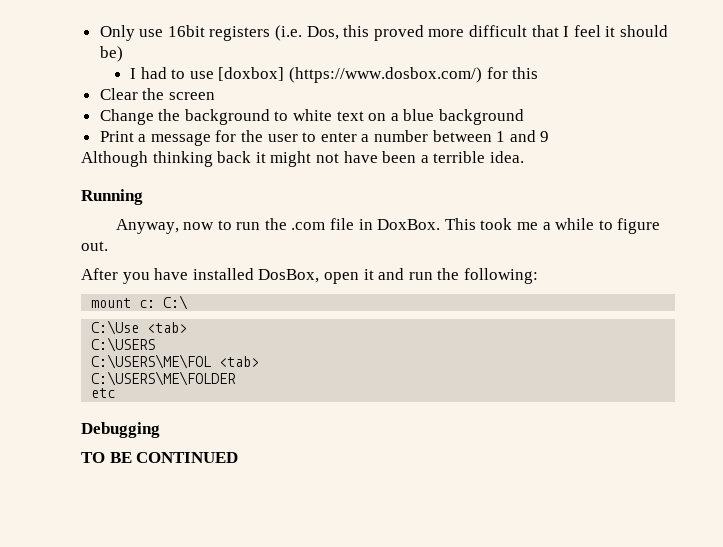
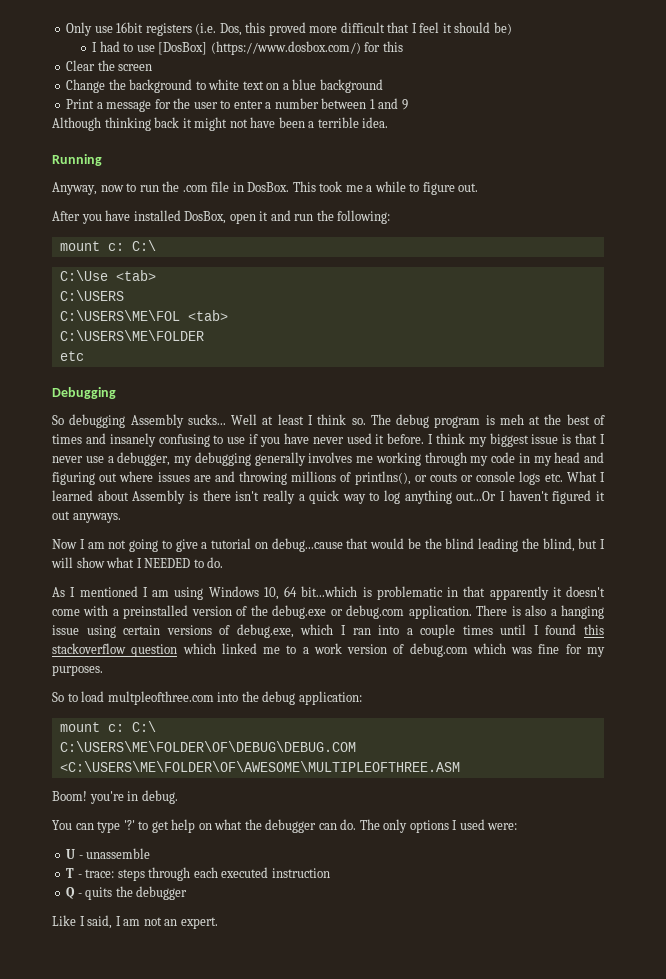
[218,67,285,81] [doxbox] -> [158,42,208,55] [DosBox]
[377,219,441,230] DoxBox. -> [247,182,290,192] DosBox.
[81,452,239,463] TO BE CONTINUED -> [52,414,605,428] [52,433,606,447] [52,452,604,466] [52,471,606,485] [52,490,605,504] [52,511,121,523] [52,538,605,552] [51,557,224,568] [52,586,605,600] [52,605,605,619] [52,624,604,638] [52,643,605,657] [52,665,103,676] [52,691,362,705] [59,721,156,732] [59,741,356,752] [59,761,460,772] [52,790,178,804] [52,819,518,833] [66,848,151,859] [66,867,330,881] [66,886,188,900] [52,915,218,929] So debugging Assembly sucks... Well at least I think so. The debug program is meh at the best of times and insanely confusing to use if you have never used it before. I think my biggest issue is that I never use a debugger, my debugging generally involves me working through my code in my head and figuring out where issues are and throwing millions of printlns(), or couts or console logs etc. What I learned about Assembly is there isn't really a quick way to log anything out...Or I haven't figured it out anyways. // Now I am not going to give a tutorial on debug...cause that would be the blind leading the blind, but I will show what I NEEDED to do. // As I mentioned I am using Windows 10, 64 bit...which is problematic in that apparently it doesn't come with a preinstalled version of the debug.exe or debug.com application. There is also a hanging issue using certain versions of debug.exe, which I ran into a couple times until I found this stackoverflow question which linked me to a work version of debug.com which was fine for my purposes. // So to load multpleofthree.com into the debug application: // mount c: C:\ // C:\USERS\ME\FOLDER\OF\DEBUG\DEBUG.COM <C:\USERS\ME\FOLDER\OF\AWESOME\MULTIPLEOFTHREE.ASM // Boom! you're in debug. // You can type '?' to get help on what the debugger can do. The only options I used were: // U - unassemble // T - trace: steps through each executed instruction // Q - quits the debugger // Like I said, I am not an expert.

